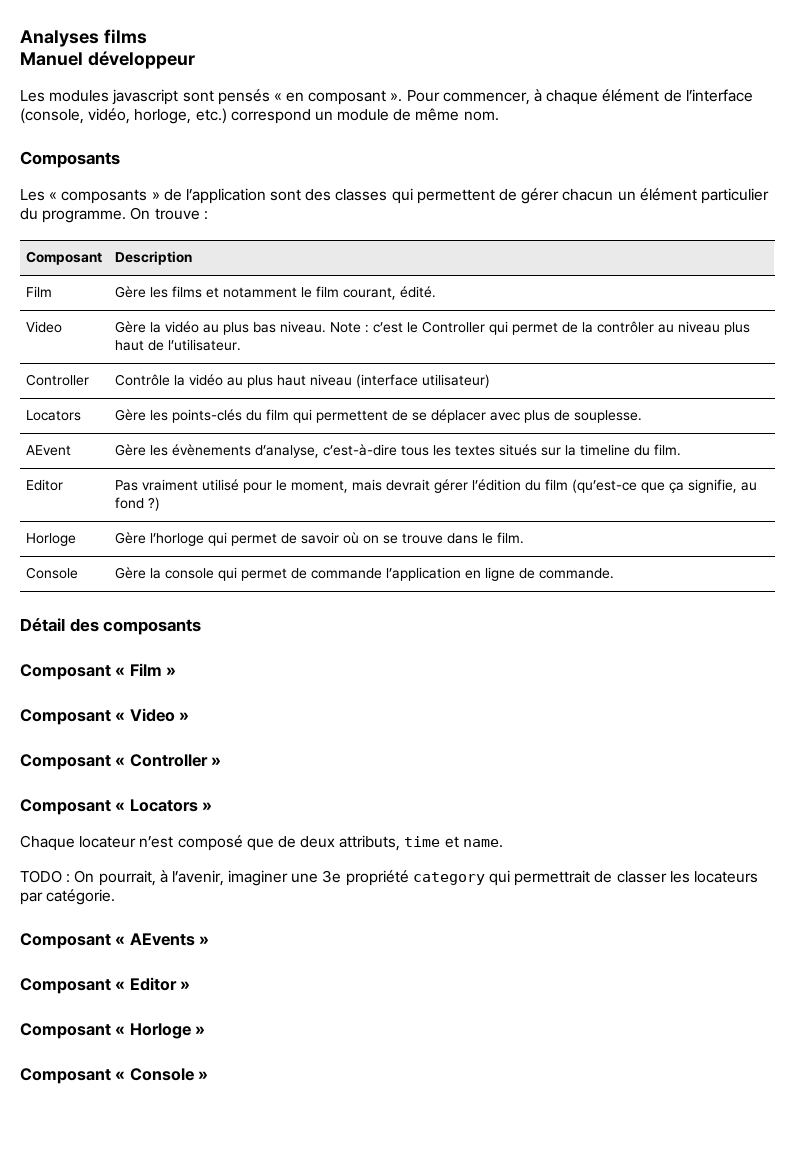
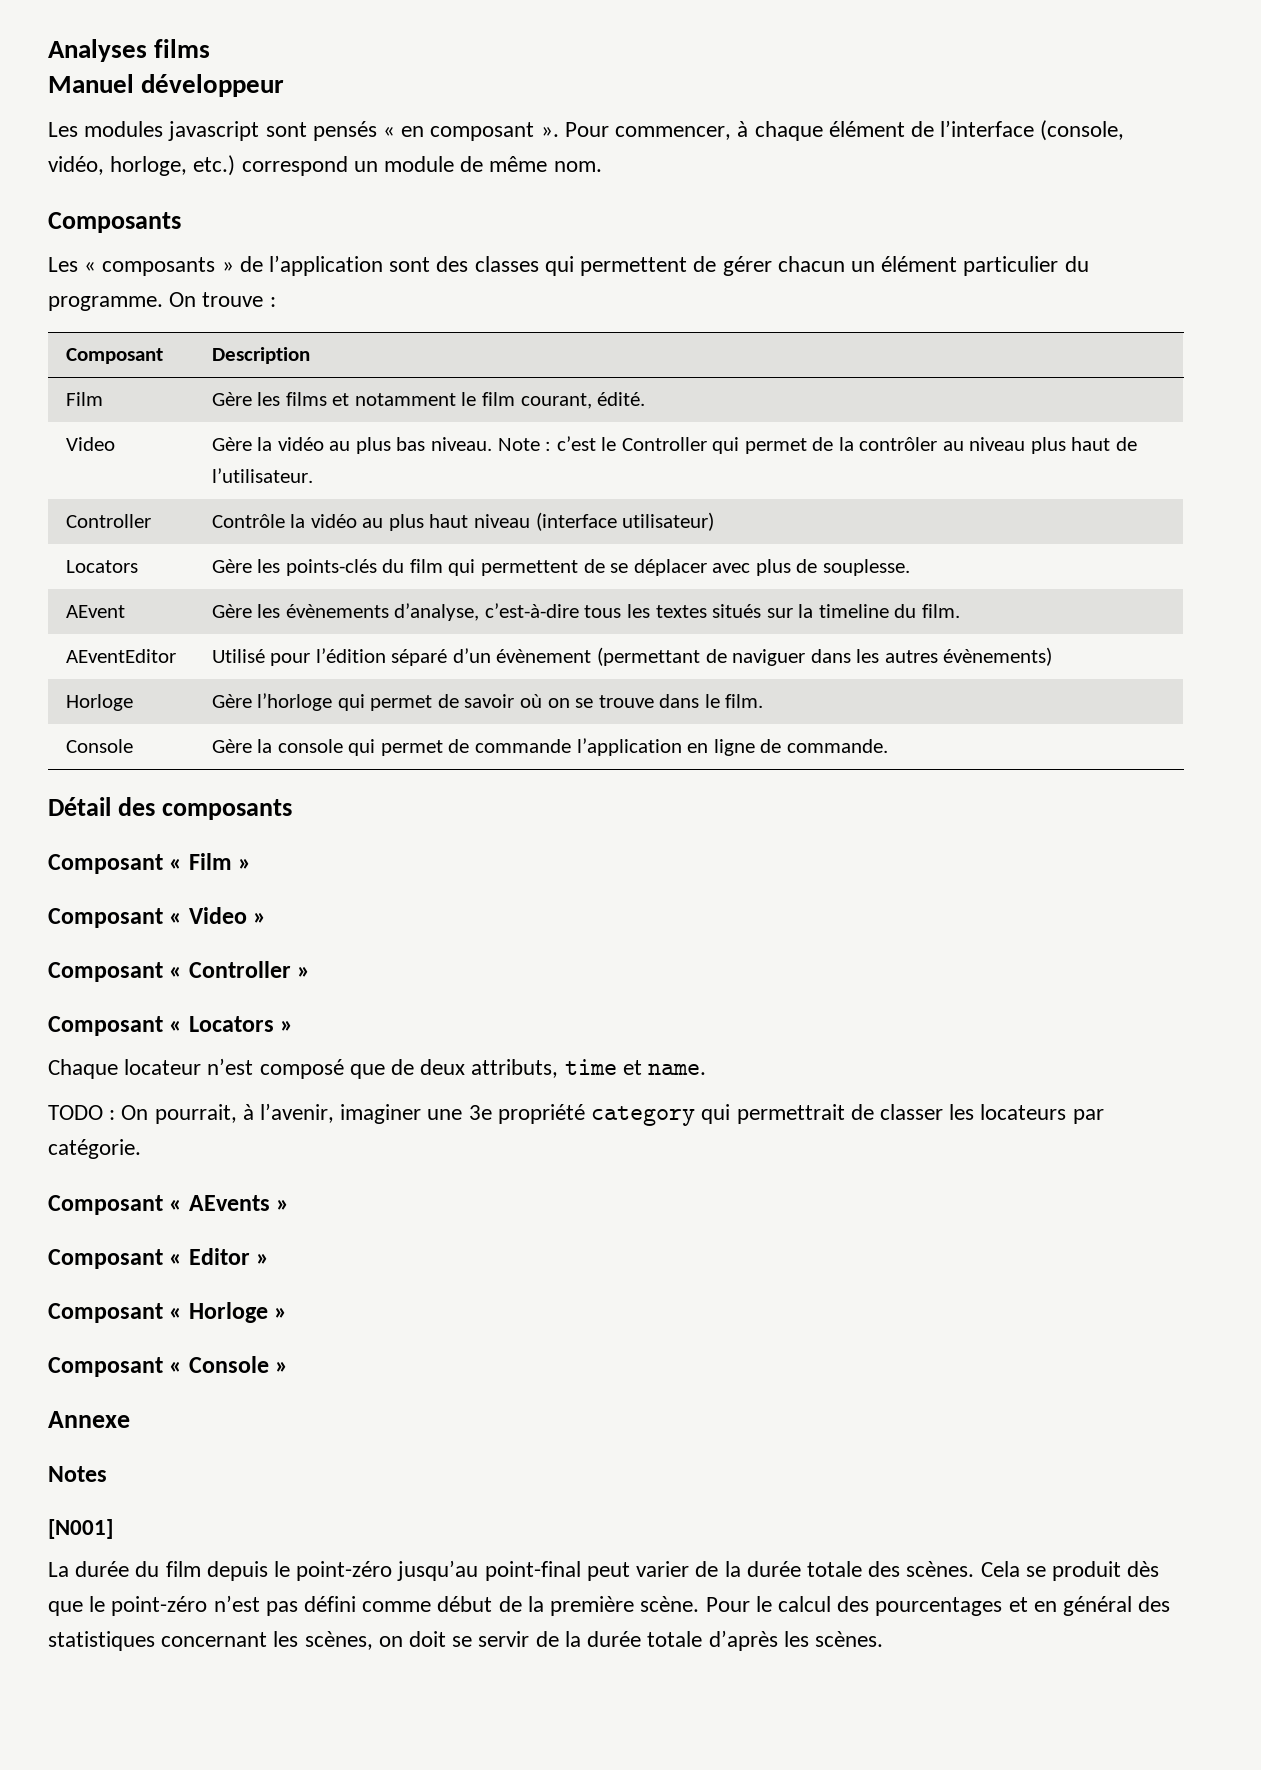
[26,479,64,491] [115,479,758,493] [115,497,161,511] Editor | Pas vraiment utilisé pour le moment, mais devrait gérer l’édition du film (qu’est-ce que ça signifie, au fond ?) -> [65,649,176,663] [211,647,1053,666] AEventEditor | Utilisé pour l’édition séparé d’un évènement (permettant de naviguer dans les autres évènements)
(209, 1075) none -> [48,1411,130,1428] [48,1466,107,1482] [48,1519,113,1539] [48,1560,1160,1581] [48,1595,1171,1616] [48,1630,883,1651] // Annexe // Notes // [N001] // La durée du film depuis le point-zéro jusqu’au point-final peut varier de la durée totale des scènes. Cela se produit dès que le point-zéro n’est pas défini comme début de la première scène. Pour le calcul des pourcentages et en général des statistiques concernant les scènes, on doit se servir de la durée totale d’après les scènes.

